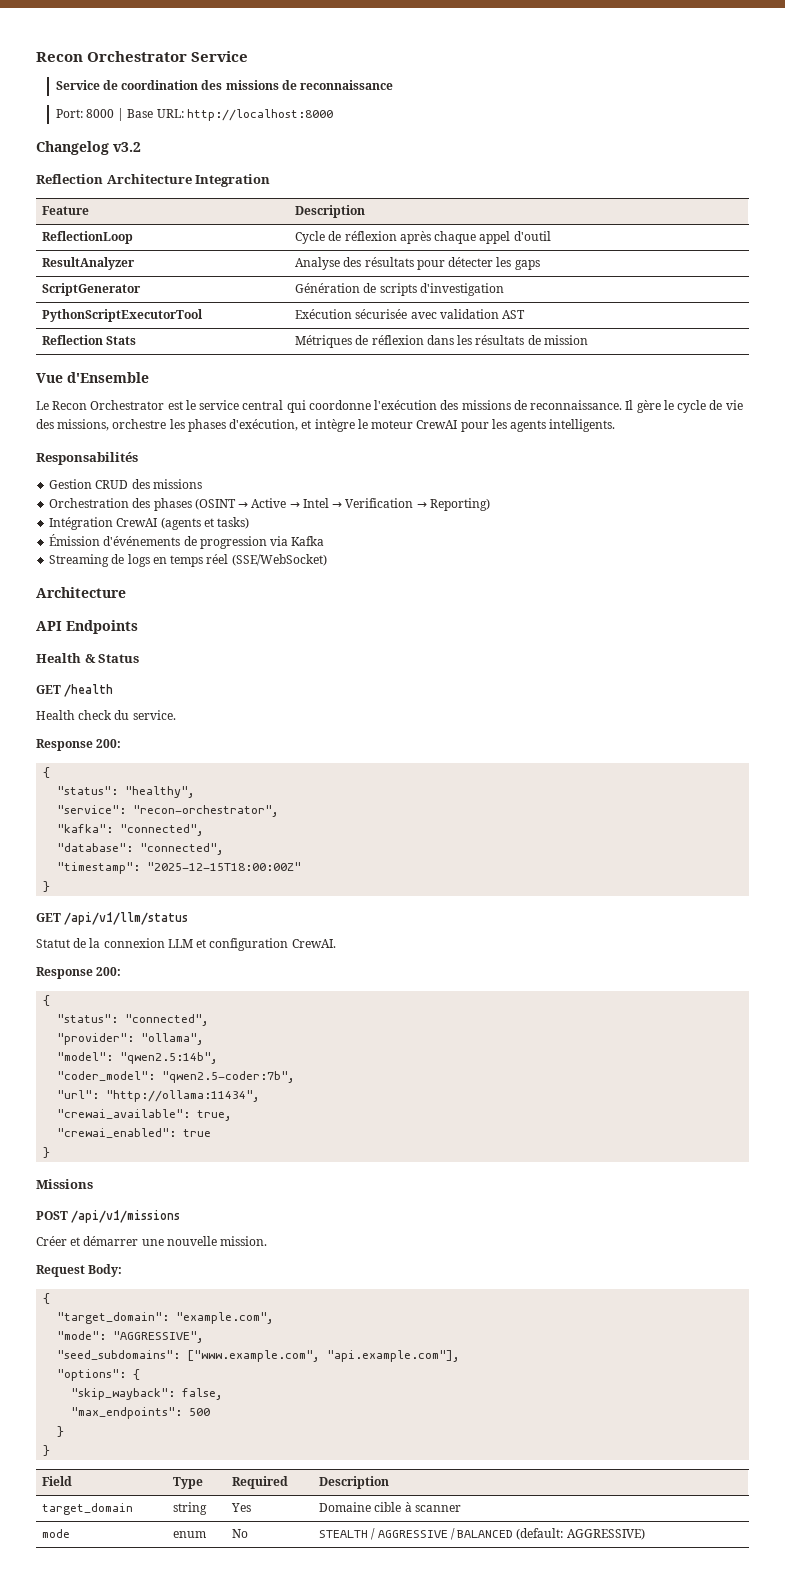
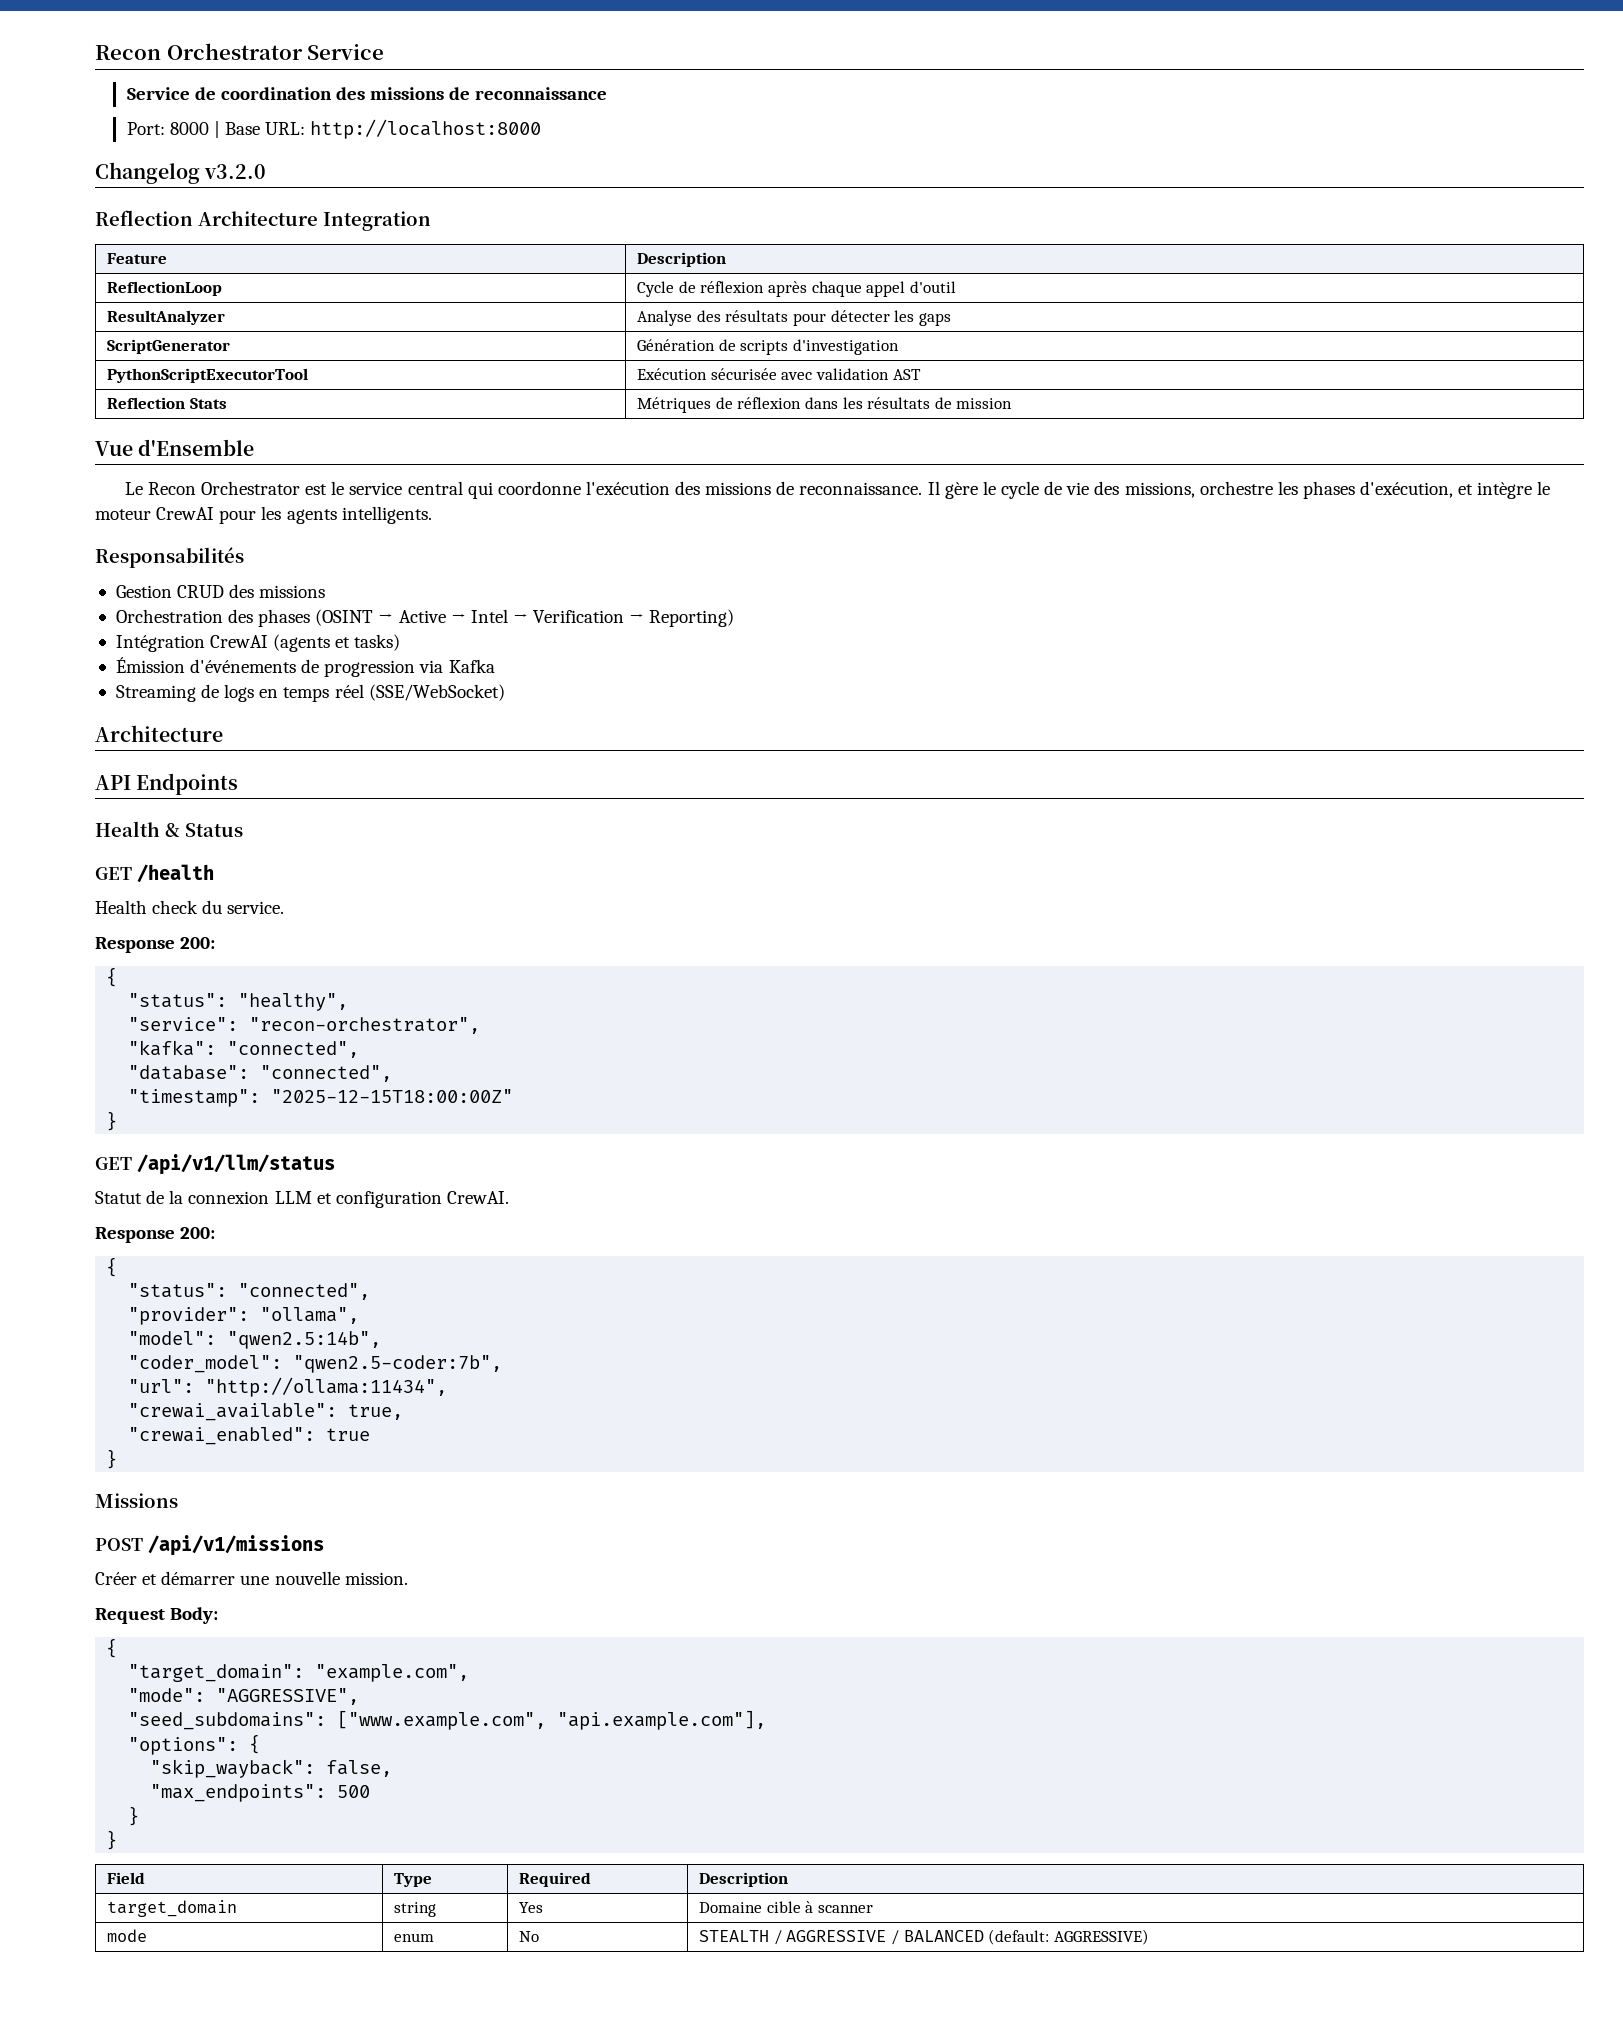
[113,142,141,152] v3.2 -> [204,164,267,179] v3.2.0

